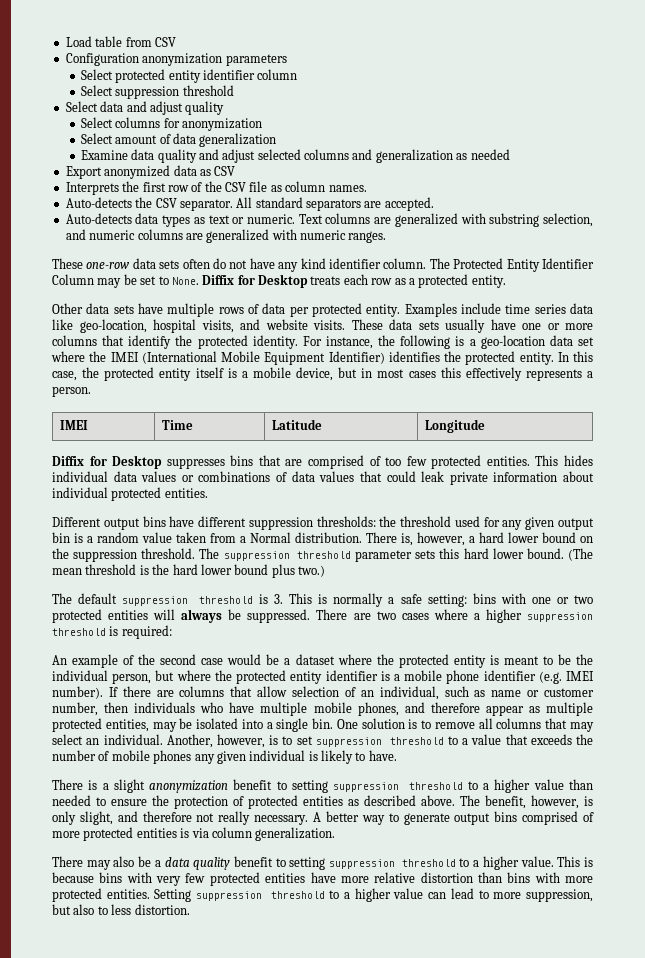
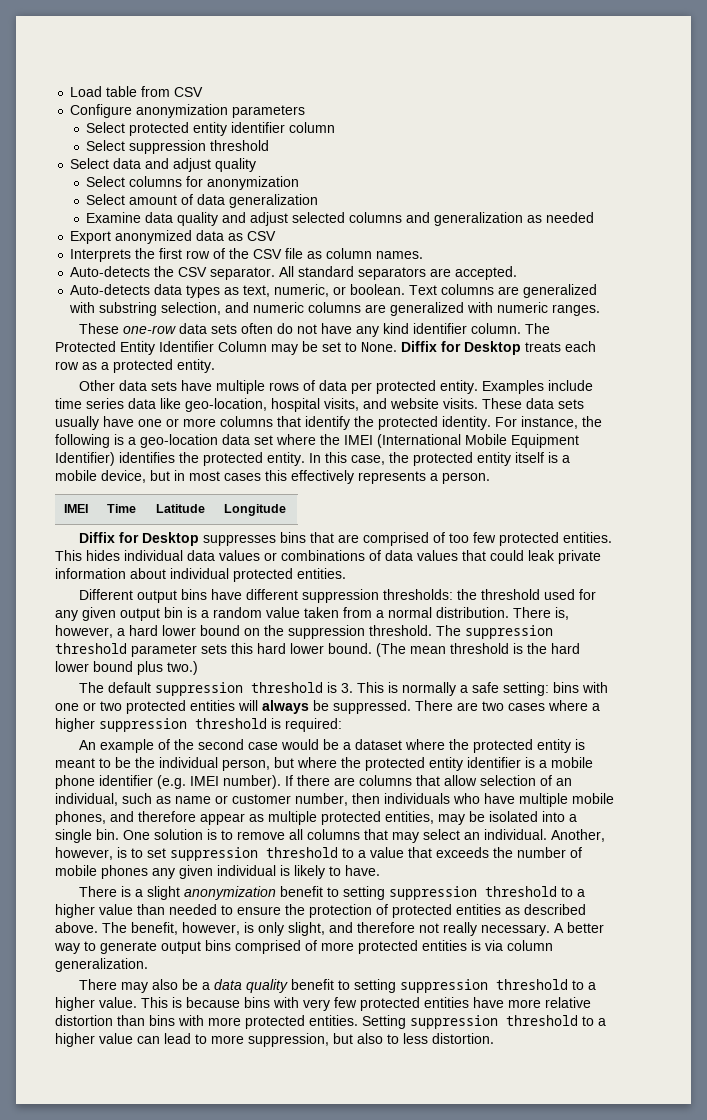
[65,53,139,66] Configuration -> [70,104,133,118] Configure
[208,214,296,224] text or numeric. -> [243,284,406,297] text, numeric, or boolean.
[250,532,291,543] Normal -> [388,607,432,618] normal

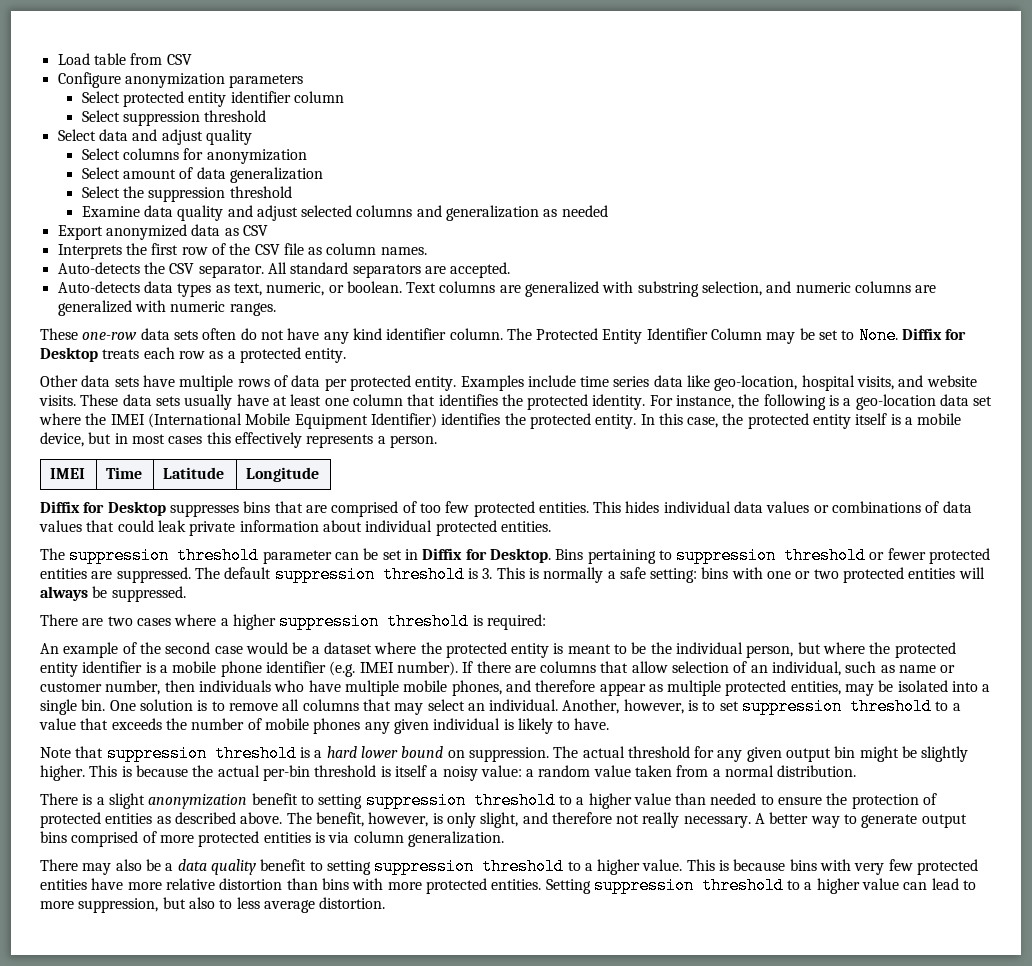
(319, 201) none -> [81,186,292,202] // Select the suppression threshold
[138,416,350,430] one or more columns that identify -> [272,394,498,406] at least one column that identifies
[79,589,597,603] [55,607,569,621] [55,625,553,639] [55,643,580,657] [55,661,198,675] Different output bins have different suppression thresholds: the threshold used for any given output bin is a random value taken from a normal distribution. There is, however, a hard lower bound on the suppression threshold. The suppression threshold parameter sets this hard lower bound. (The mean threshold is the hard lower bound plus two.) // -> [40,547,991,564] [40,567,191,583] The suppression threshold parameter can be set in Diffix for Desktop. Bins pertaining to suppression threshold or fewer protected entities are suppressed.
(411, 707) none -> (186, 594) //
(380, 870) none -> [40,745,969,762] [40,765,857,781] // Note that suppression threshold is a hard lower bound on suppression. The actual threshold for any given output bin might be slightly higher. This is because the actual per-bin threshold is itself a noisy value: a random value taken from a normal distribution.
(428, 1038) none -> [263,900,315,913] average

